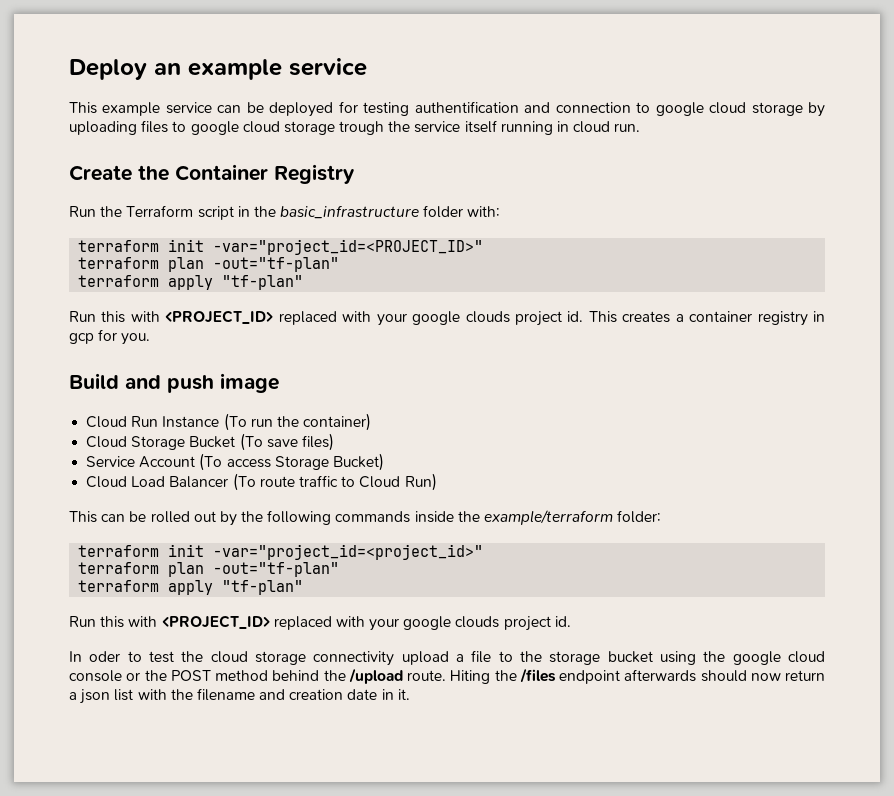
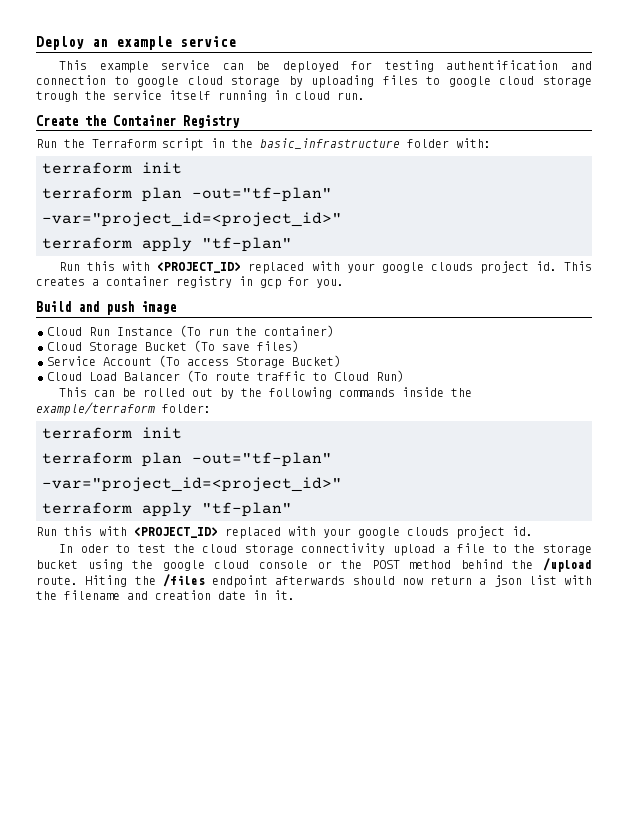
[213,239,484,255] [78,257,340,272] -var="project_id=<PROJECT_ID>" // terraform plan -out="tf-plan" -> [42,187,332,202] [42,212,342,227] // terraform plan -out="tf-plan" -var="project_id=<project_id>"
[213,544,484,560] [78,562,340,577] -var="project_id=<project_id>" // terraform plan -out="tf-plan" -> [42,452,332,467] [42,477,342,492] // terraform plan -out="tf-plan" -var="project_id=<project_id>"

